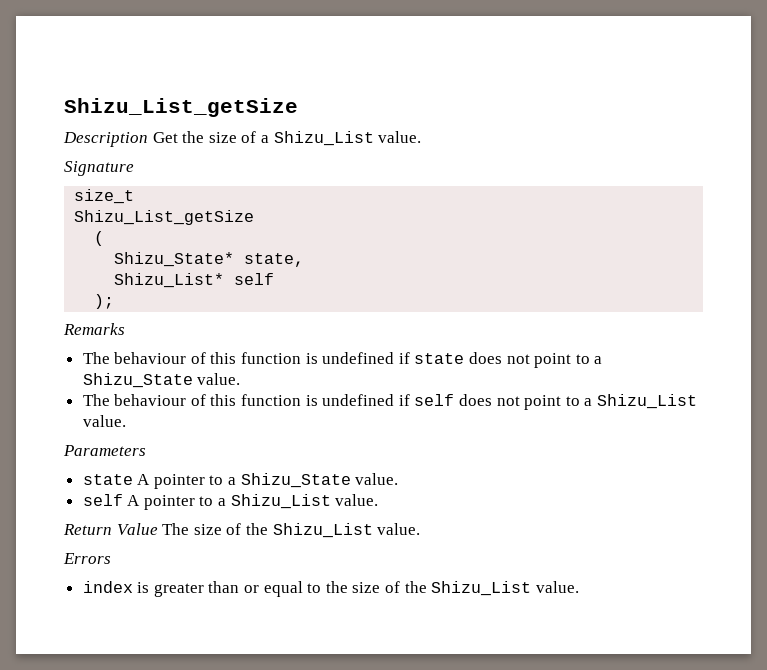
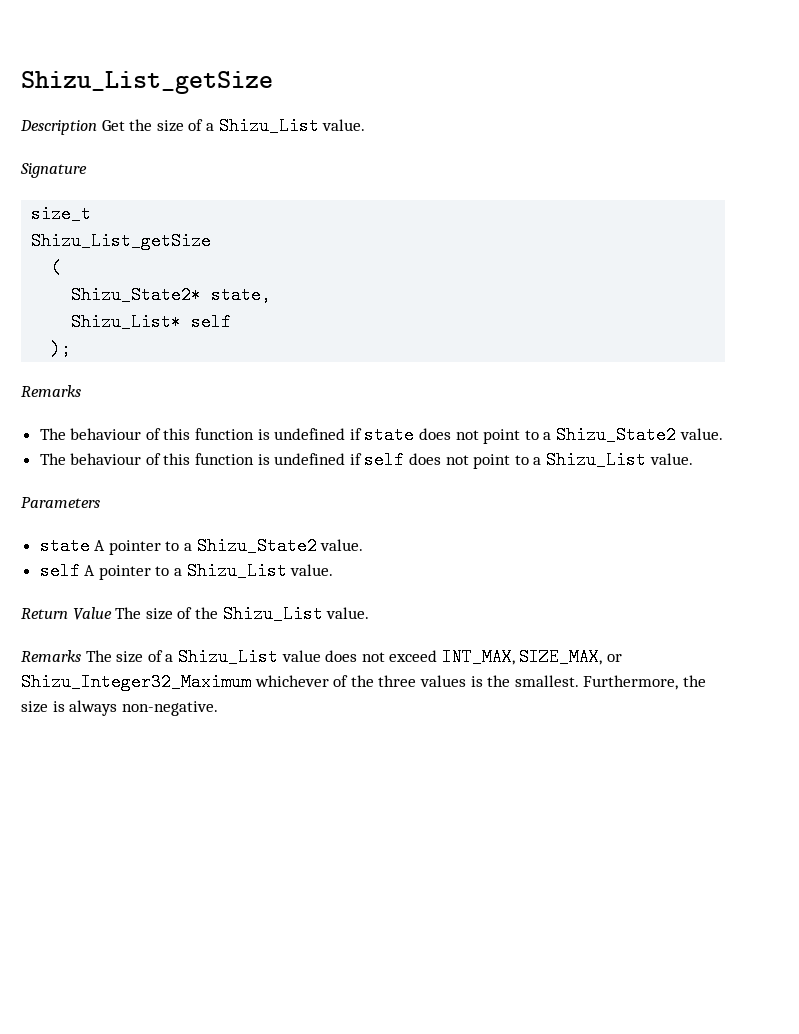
[114,252,235,267] Shizu_State* -> [71,286,202,304] Shizu_State2*
[82,373,193,388] Shizu_State -> [555,426,676,444] Shizu_State2
[240,473,351,488] Shizu_State -> [196,537,317,555] Shizu_State2
[63,553,111,564] [82,581,579,597] Errors // index is greater than or equal to the size of the Shizu_List value. -> [21,648,623,666] [21,673,706,691] [21,700,218,716] Remarks The size of a Shizu_List value does not exceed INT_MAX, SIZE_MAX, or Shizu_Integer32_Maximum whichever of the three values is the smallest. Furthermore, the size is always non-negative.

